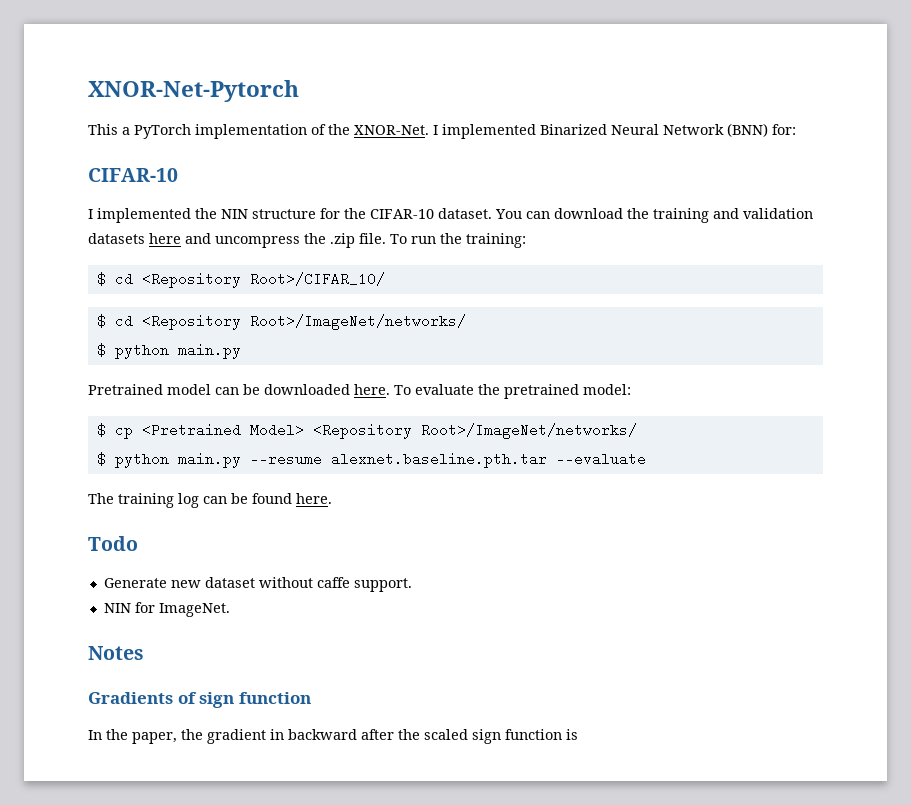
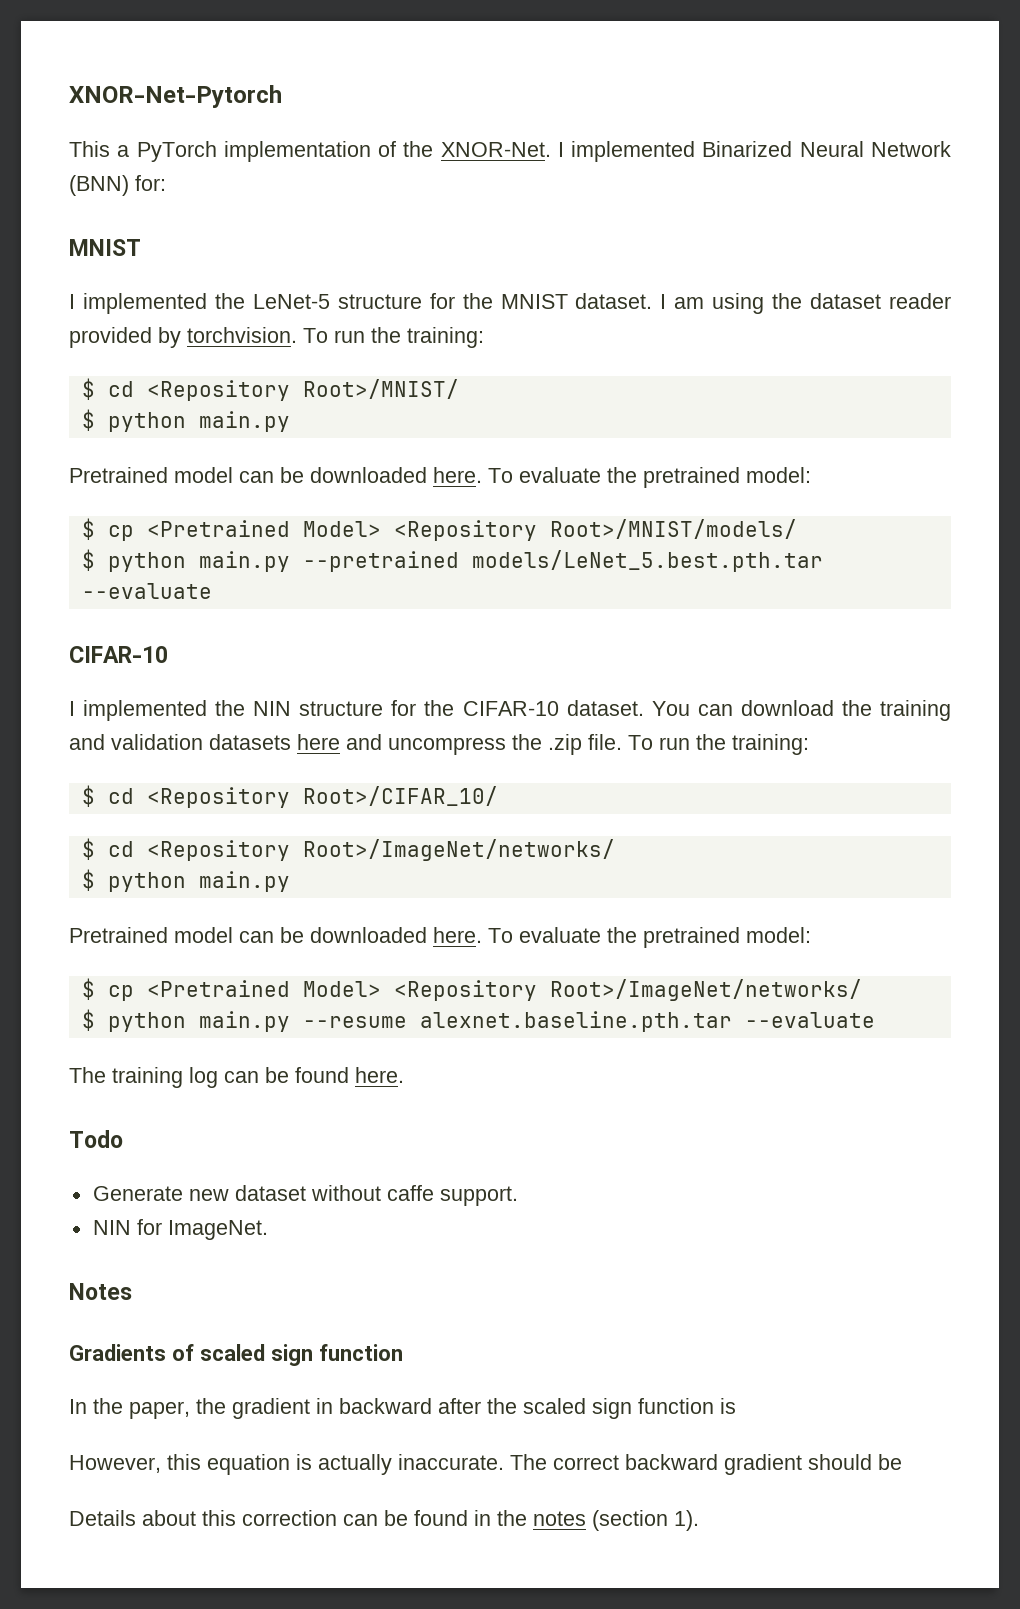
(796, 129) none -> [69,239,141,256] [69,293,952,314] [69,327,484,348] [81,378,459,401] [81,409,290,432] [69,467,811,488] [81,518,797,541] [81,549,823,572] [81,583,212,599] // MNIST // I implemented the LeNet-5 structure for the MNIST dataset. I am using the dataset reader provided by torchvision. To run the training: // $ cd <Repository Root>/MNIST/ // $ python main.py // Pretrained model can be downloaded here. To evaluate the pretrained model: // $ cp <Pretrained Model> <Repository Root>/MNIST/models/ // $ python main.py --pretrained models/LeNet_5.best.pth.tar --evaluate
(197, 698) none -> [200,1344,265,1361] scaled
(578, 734) none -> [69,1454,902,1475] [69,1510,699,1531] // However, this equation is actually inaccurate. The correct backward gradient should be // Details about this correction can be found in the notes (section 1).

